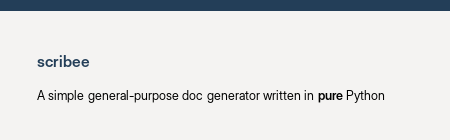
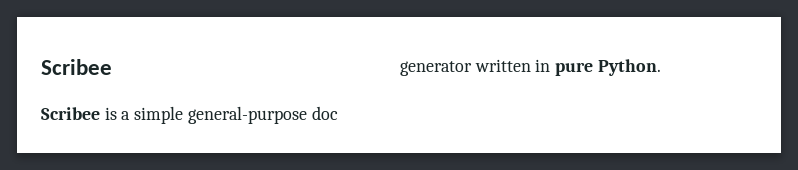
[37,55,90,67] [37,90,46,100] scribee // A -> [41,59,112,75] [41,107,131,120] Scribee // Scribee is a
[346,90,385,103] Python -> [597,59,661,76] Python.

